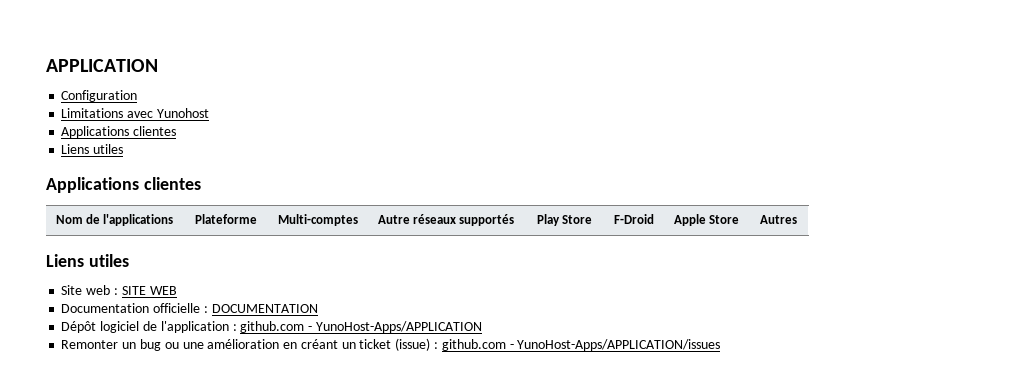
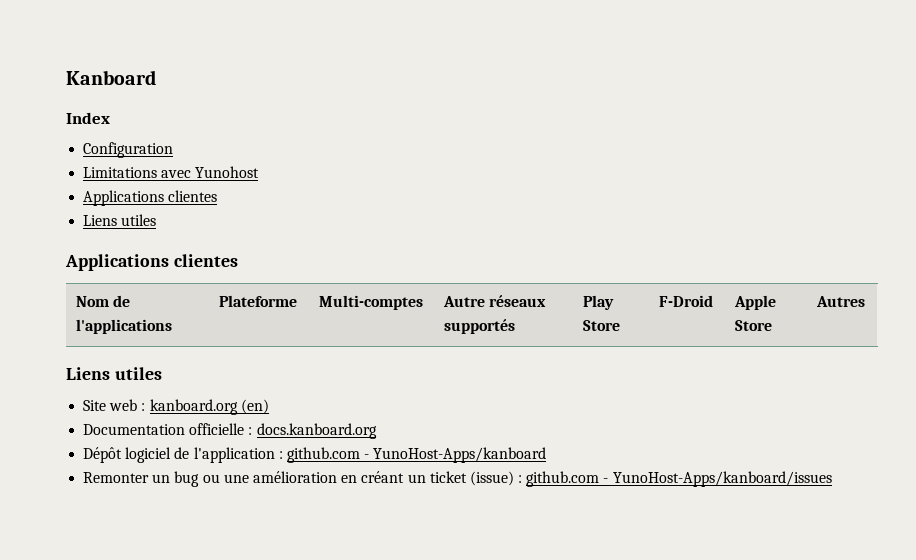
[46,59,158,72] APPLICATION -> [66,70,156,85] [66,112,110,124] Kanboard // Index
[121,286,177,295] SITE WEB -> [149,399,269,415] kanboard.org (en)
[211,304,318,313] DOCUMENTATION -> [256,423,377,439] docs.kanboard.org
[315,321,482,333] YunoHost-Apps/APPLICATION -> [373,447,547,463] YunoHost-Apps/kanboard
[517,339,721,351] YunoHost-Apps/APPLICATION/issues -> [612,471,832,487] YunoHost-Apps/kanboard/issues

